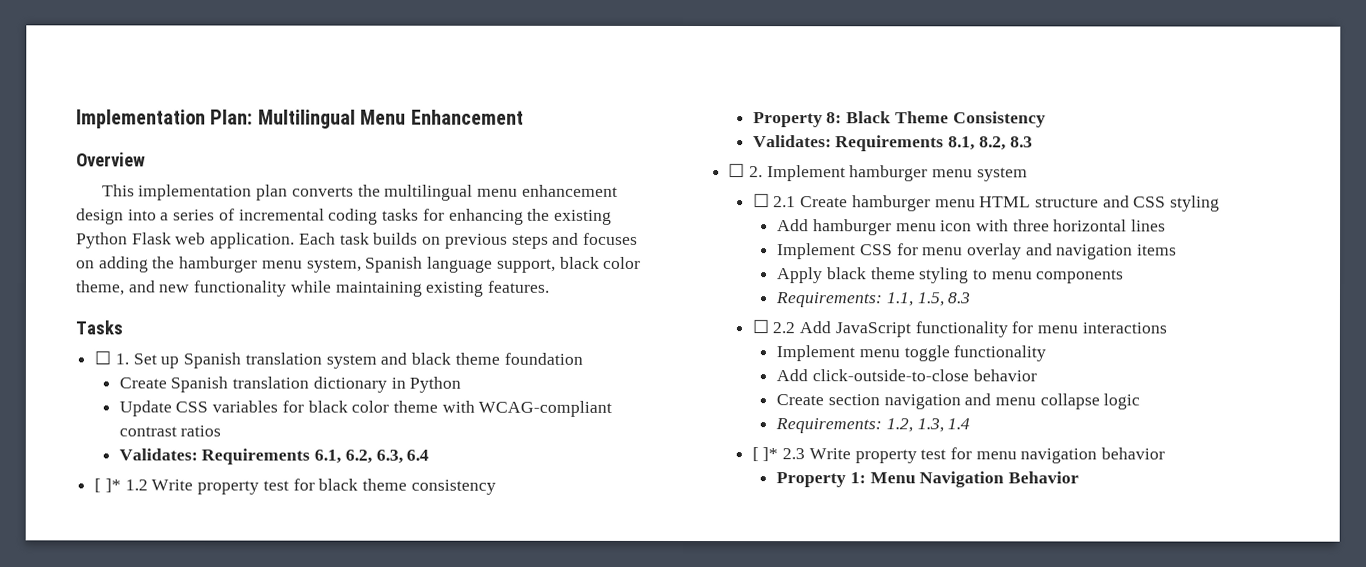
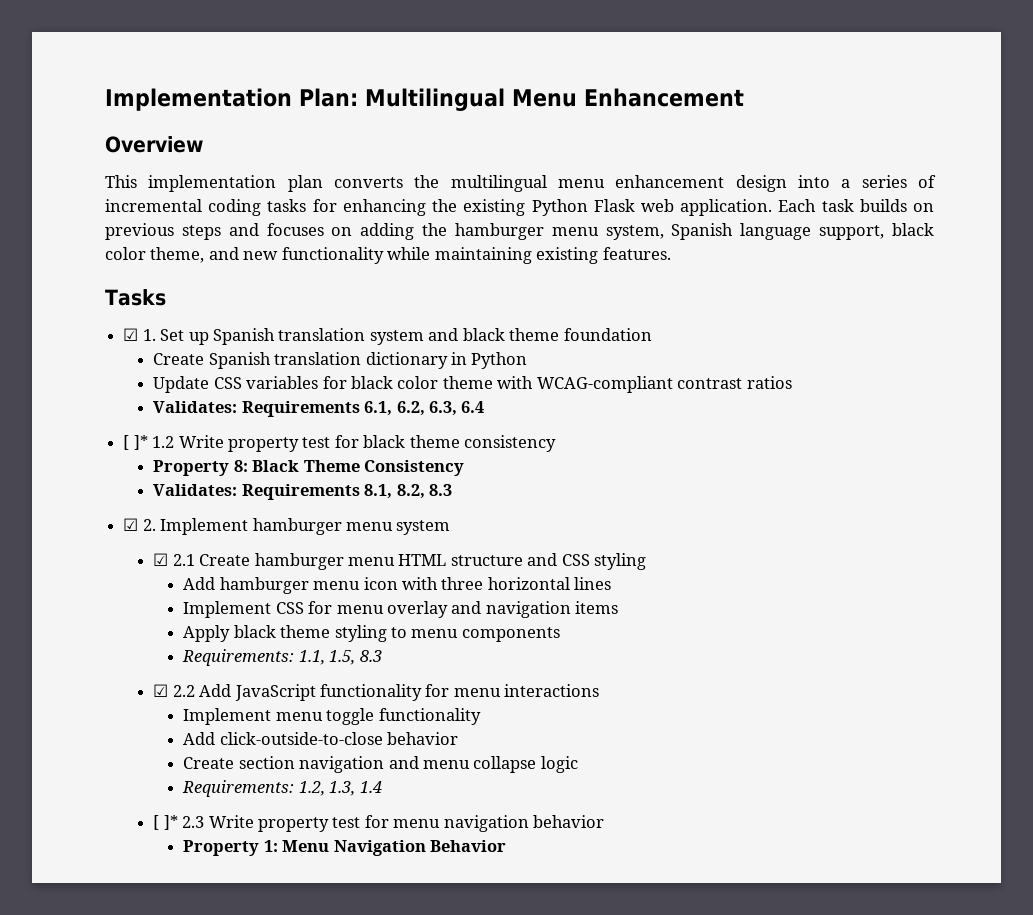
[94,350,112,365] ☐ -> [123,328,139,341] ☑
[728,163,746,178] ☐ -> [123,518,139,531] ☑
[752,193,770,208] ☐ -> [153,553,169,566] ☑
[751,319,769,334] ☐ -> [153,684,169,697] ☑

